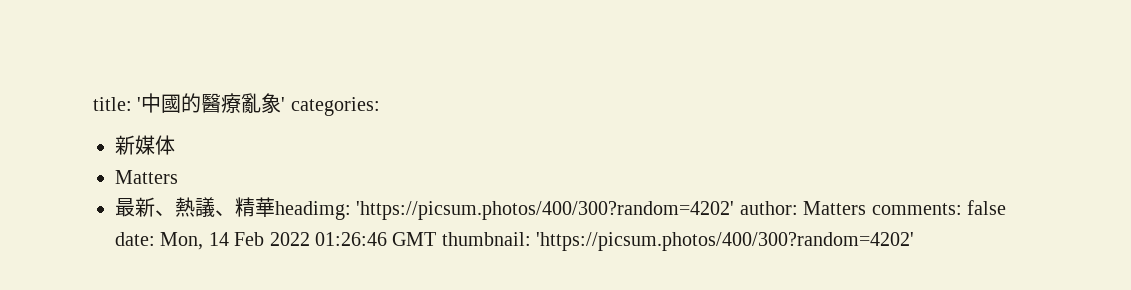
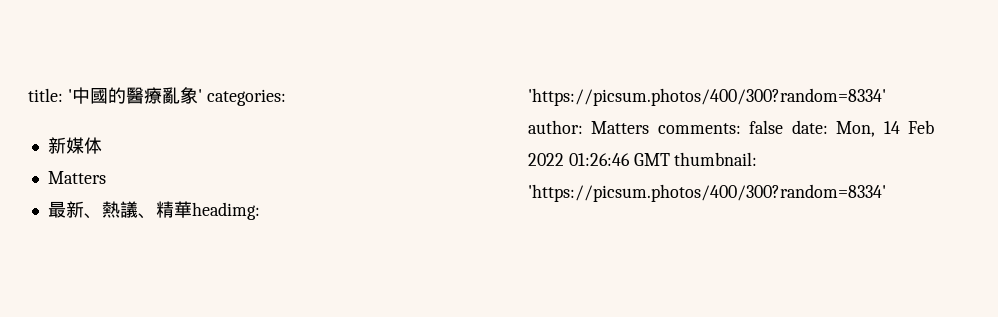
[356,201,735,220] 'https://picsum.photos/400/300?random=4202' -> [527,88,886,106] 'https://picsum.photos/400/300?random=8334'
[536,232,915,251] 'https://picsum.photos/400/300?random=4202' -> [527,184,886,202] 'https://picsum.photos/400/300?random=8334'

